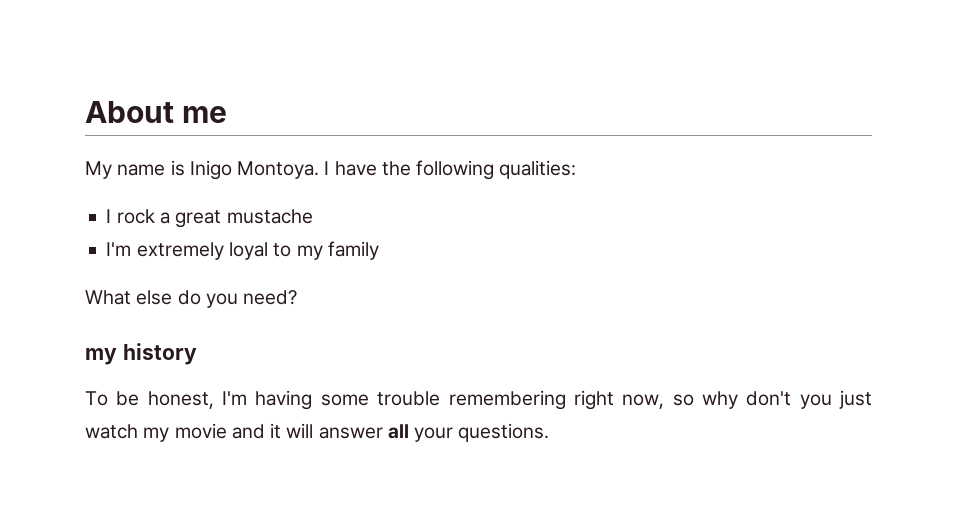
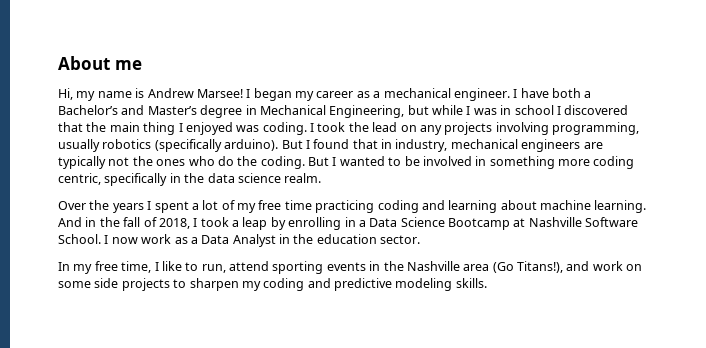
[85,160,577,180] [106,209,313,228] [106,241,379,260] [85,290,298,308] [85,343,197,365] [85,390,873,410] [85,423,550,442] My name is Inigo Montoya. I have the following qualities: // I rock a great mustache // I'm extremely loyal to my family // What else do you need? // my history // To be honest, I'm having some trouble remembering right now, so why don't you just watch my movie and it will answer all your questions. -> [58,88,592,101] [58,105,629,118] [58,122,639,135] [58,139,603,152] [58,156,635,169] [58,173,322,186] [58,200,647,213] [58,217,639,230] [58,234,421,247] [58,261,643,274] [58,278,487,291] Hi, my name is Andrew Marsee! I began my career as a mechanical engineer. I have both a Bachelor’s and Master’s degree in Mechanical Engineering, but while I was in school I discovered that the main thing I enjoyed was coding. I took the lead on any projects involving programming, usually robotics (specifically arduino). But I found that in industry, mechanical engineers are typically not the ones who do the coding. But I wanted to be involved in something more coding centric, specifically in the data science realm. // Over the years I spent a lot of my free time practicing coding and learning about machine learning. And in the fall of 2018, I took a leap by enrolling in a Data Science Bootcamp at Nashville Software School. I now work as a Data Analyst in the education sector. // In my free time, I like to run, attend sporting events in the Nashville area (Go Titans!), and work on some side projects to sharpen my coding and predictive modeling skills.

